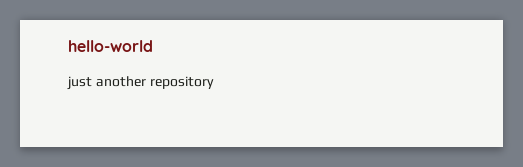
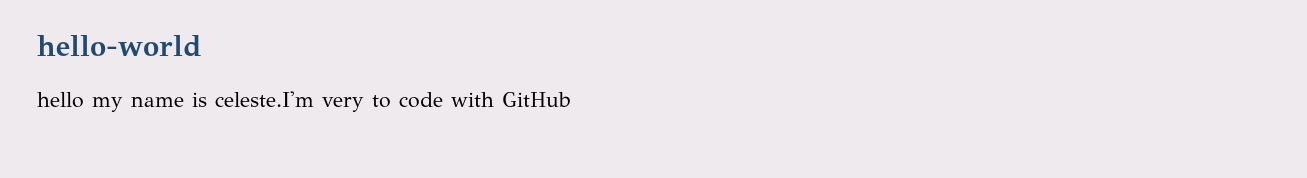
[67,76,214,90] just another repository -> [37,91,571,112] hello my name is celeste.I'm very to code with GitHub

